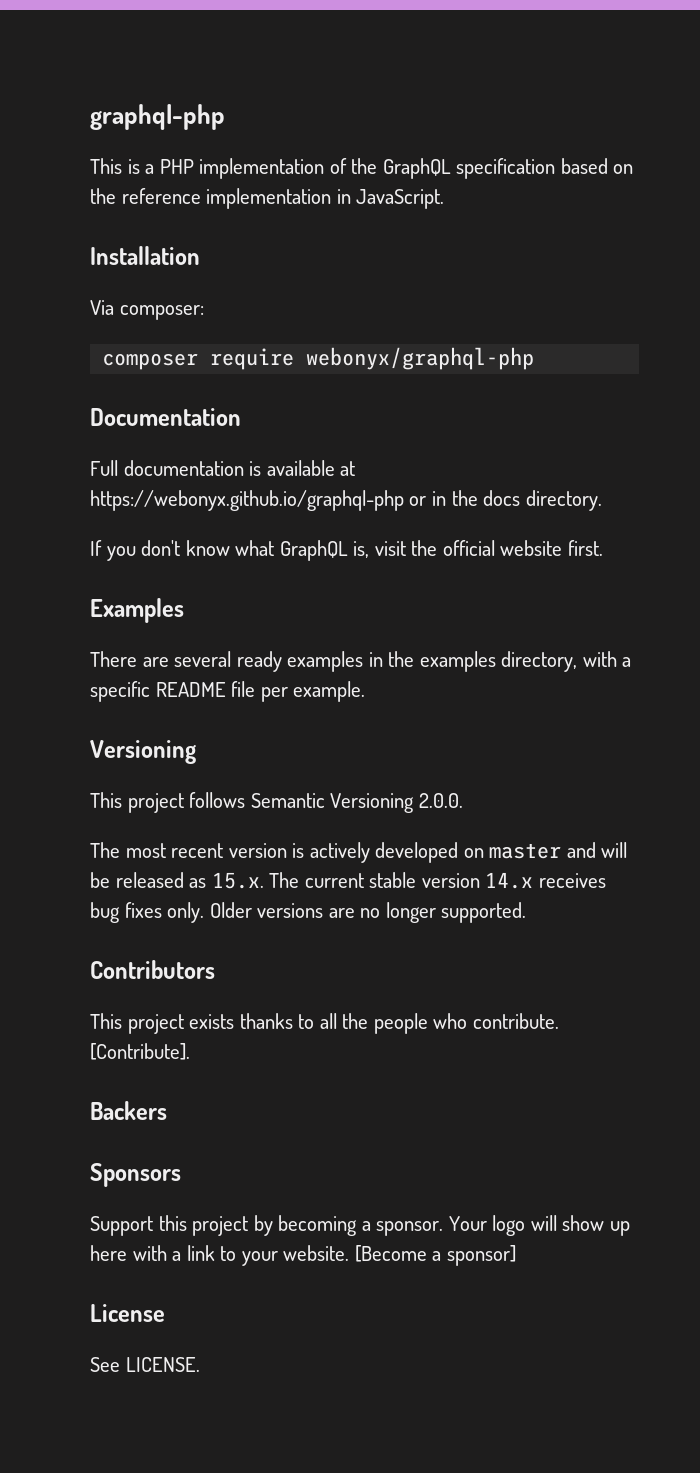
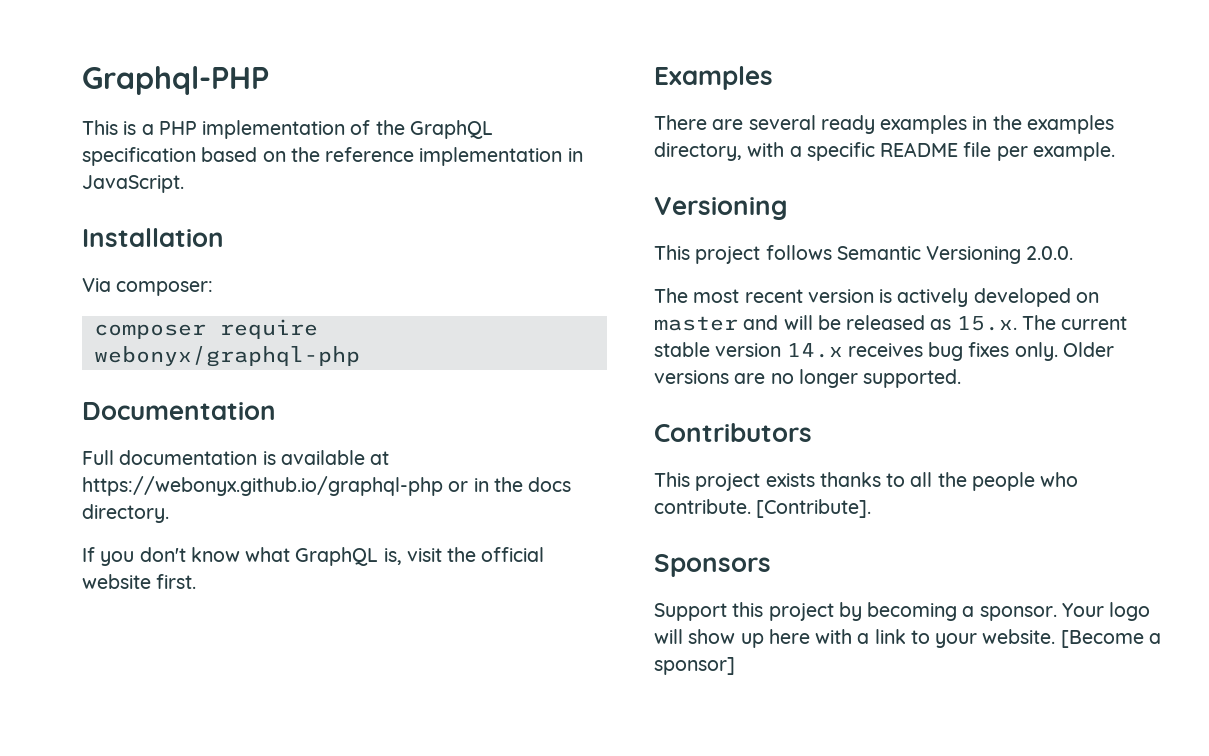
[90,104,225,130] graphql-php -> [82,66,269,95] Graphql-PHP
[90,1101,167,1120] // Backers -> (872, 508) none
[90,1304,165,1322] [90,1357,200,1372] // License // See LICENSE. -> (735, 666) none

